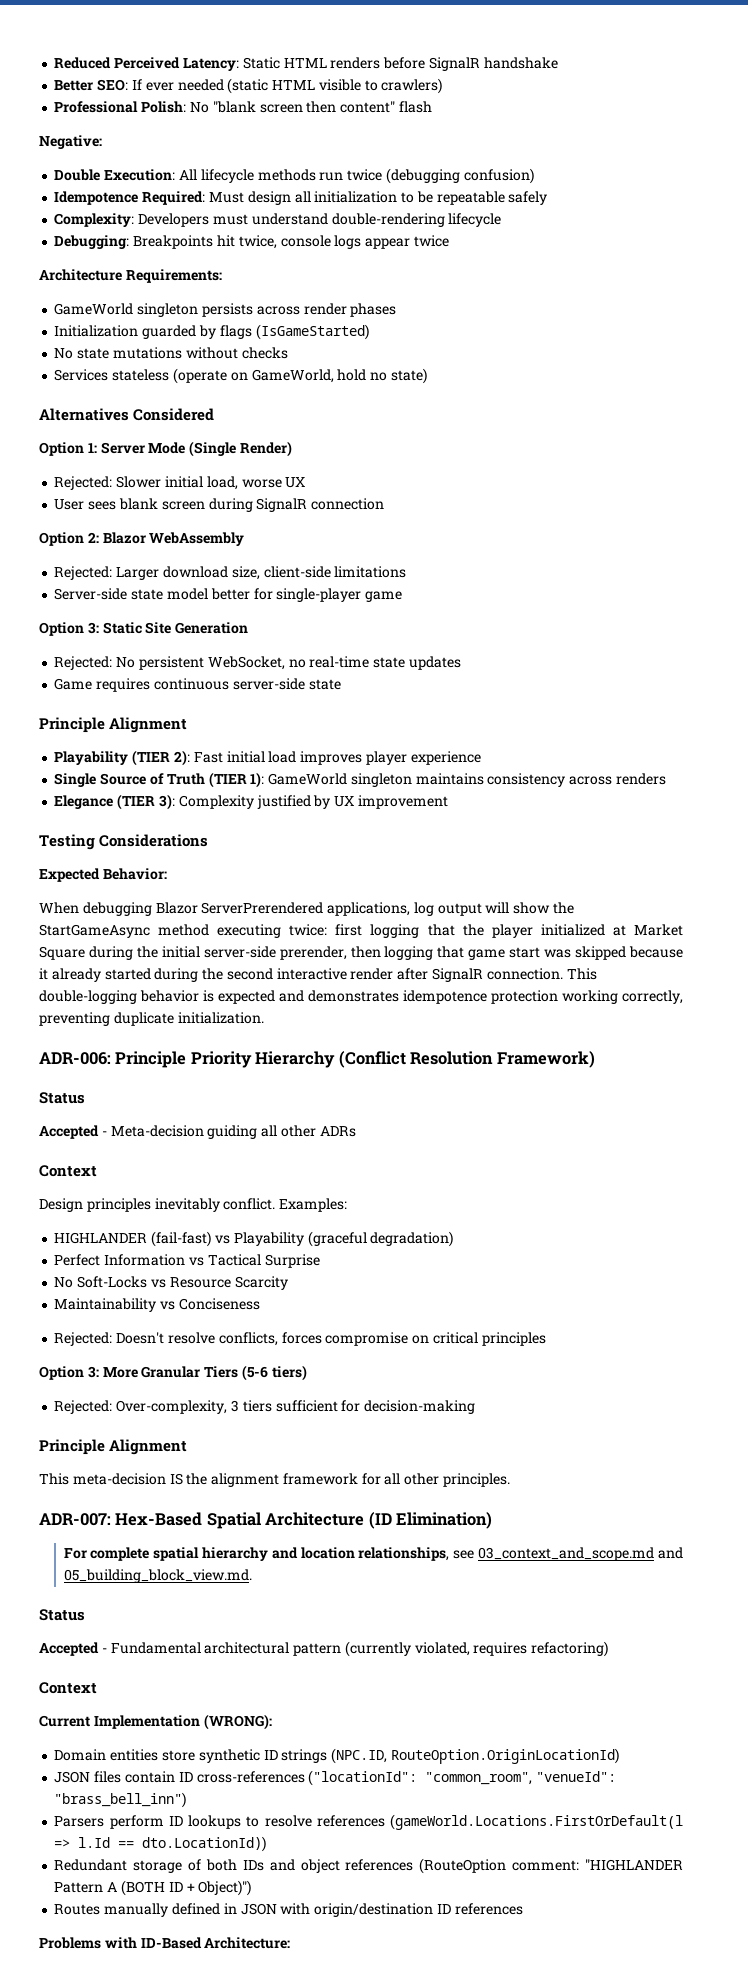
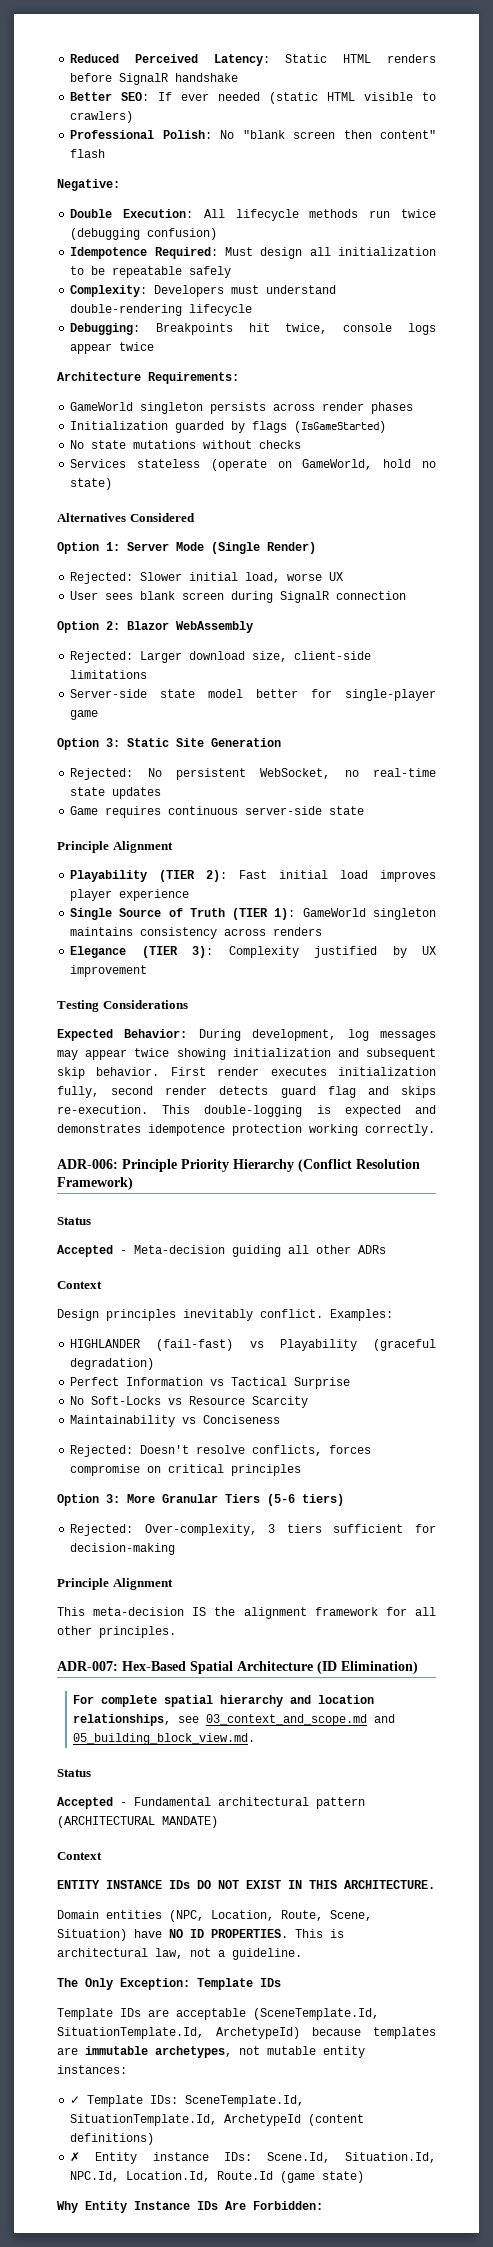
[39,902,575,916] [39,924,683,938] [39,946,683,960] [39,968,563,982] // When debugging Blazor ServerPrerendered applications, log output will show the StartGameAsync method executing twice: first logging that the player initialized at Market Square during the initial server-side prerender, then logging that game start was skipped because it already started during the second interactive render after SignalR connection. -> [198,1029,436,1041] [57,1048,436,1060] [57,1067,436,1079] [57,1086,437,1098] [57,1105,148,1114] During development, log messages may appear twice showing initialization and subsequent skip behavior. First render executes initialization fully, second render detects guard flag and skips re-execution.
[140,990,199,1002] behavior -> (303, 1111) none
[622,990,683,1004] [39,1012,264,1026] correctly, preventing duplicate initialization. -> [365,1124,435,1136] correctly.
[344,1641,609,1657] [39,1682,97,1694] [39,1714,272,1730] [54,1748,619,1764] [54,1770,617,1786] [54,1792,187,1808] [54,1814,683,1830] [54,1836,267,1852] [54,1858,684,1874] [54,1880,252,1896] [54,1903,523,1917] [39,1937,291,1949] (currently violated, requires refactoring) // Context // Current Implementation (WRONG): // Domain entities store synthetic ID strings (NPC.ID, RouteOption.OriginLocationId) // JSON files contain ID cross-references ("locationId": "common_room", "venueId": "brass_bell_inn") // Parsers perform ID lookups to resolve references (gameWorld.Locations.FirstOrDefault(l => l.Id == dto.LocationId)) // Redundant storage of both IDs and object references (RouteOption comment: "HIGHLANDER Pattern A (BOTH ID + Object)") // Routes manually defined in JSON with origin/destination ID references // Problems with ID-Based Architecture: -> [57,1816,218,1828] [57,1852,102,1860] [57,1880,435,1889] [57,1910,372,1922] [57,1929,344,1941] [57,1948,302,1960] [57,1978,281,1990] [57,2008,379,2020] [57,2027,436,2039] [57,2046,365,2058] [57,2065,127,2074] [70,2095,305,2107] [70,2114,365,2126] [70,2133,155,2145] [70,2152,437,2164] [70,2171,365,2183] [57,2201,323,2213] (ARCHITECTURAL MANDATE) // Context // ENTITY INSTANCE IDs DO NOT EXIST IN THIS ARCHITECTURE. // Domain entities (NPC, Location, Route, Scene, Situation) have NO ID PROPERTIES. This is architectural law, not a guideline. // The Only Exception: Template IDs // Template IDs are acceptable (SceneTemplate.Id, SituationTemplate.Id, ArchetypeId) because templates are immutable archetypes, not mutable entity instances: // ✓ Template IDs: SceneTemplate.Id, SituationTemplate.Id, ArchetypeId (content definitions) // ✗ Entity instance IDs: Scene.Id, Situation.Id, NPC.Id, Location.Id, Route.Id (game state) // Why Entity Instance IDs Are Forbidden:

